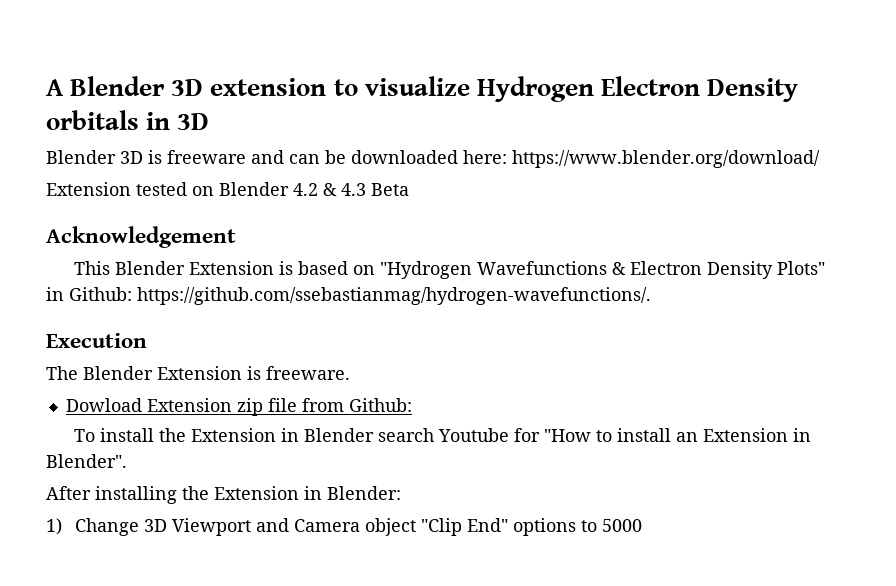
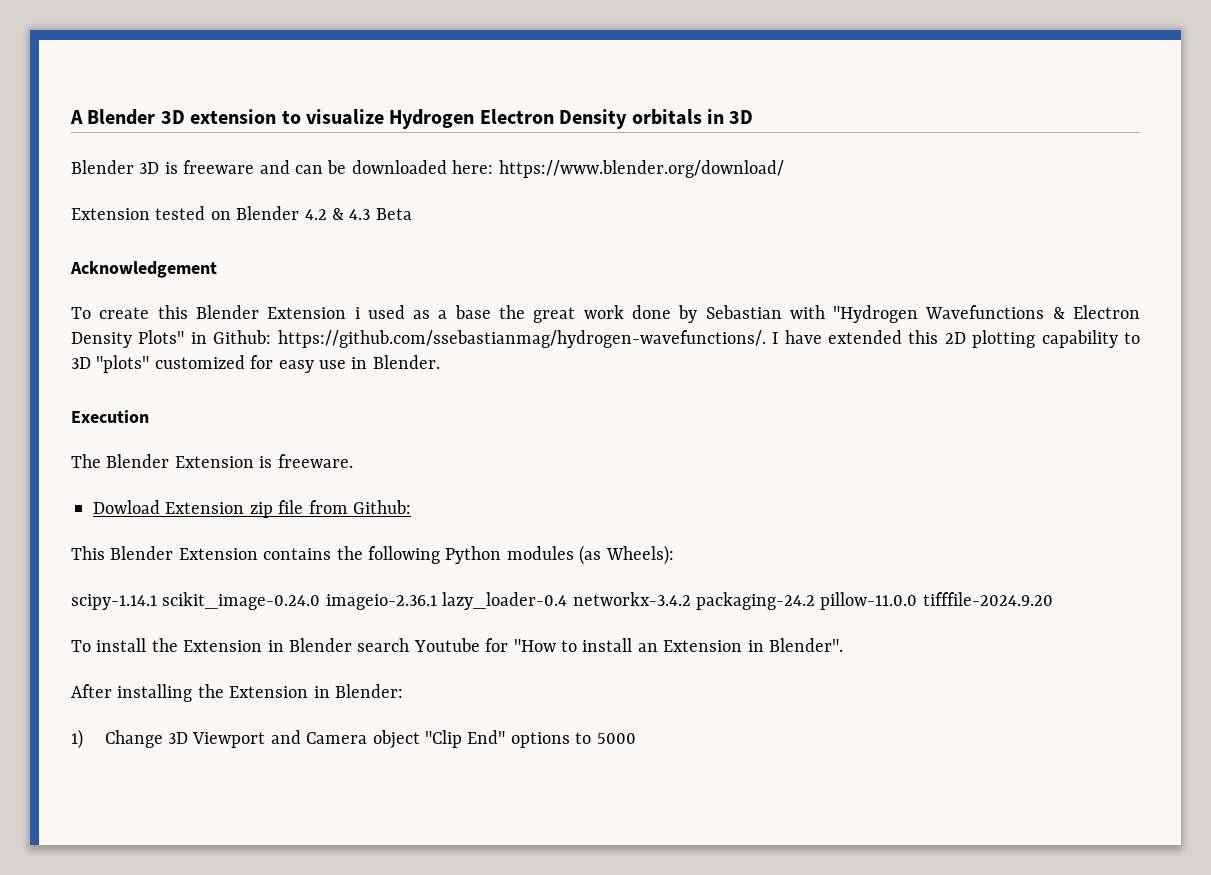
[74,261,376,275] This Blender Extension is based on -> [71,305,825,323] To create this Blender Extension i used as a base the great work done by Sebastian with
(651, 296) none -> [772,330,1140,348] [71,355,440,373] I have extended this 2D plotting capability to 3D "plots" customized for easy use in Blender.
(412, 405) none -> [71,545,674,565] [71,592,1053,610] // This Blender Extension contains the following Python modules (as Wheels): // scipy-1.14.1 scikit_image-0.24.0 imageio-2.36.1 lazy_loader-0.4 networkx-3.4.2 packaging-24.2 pillow-11.0.0 tifffile-2024.9.20

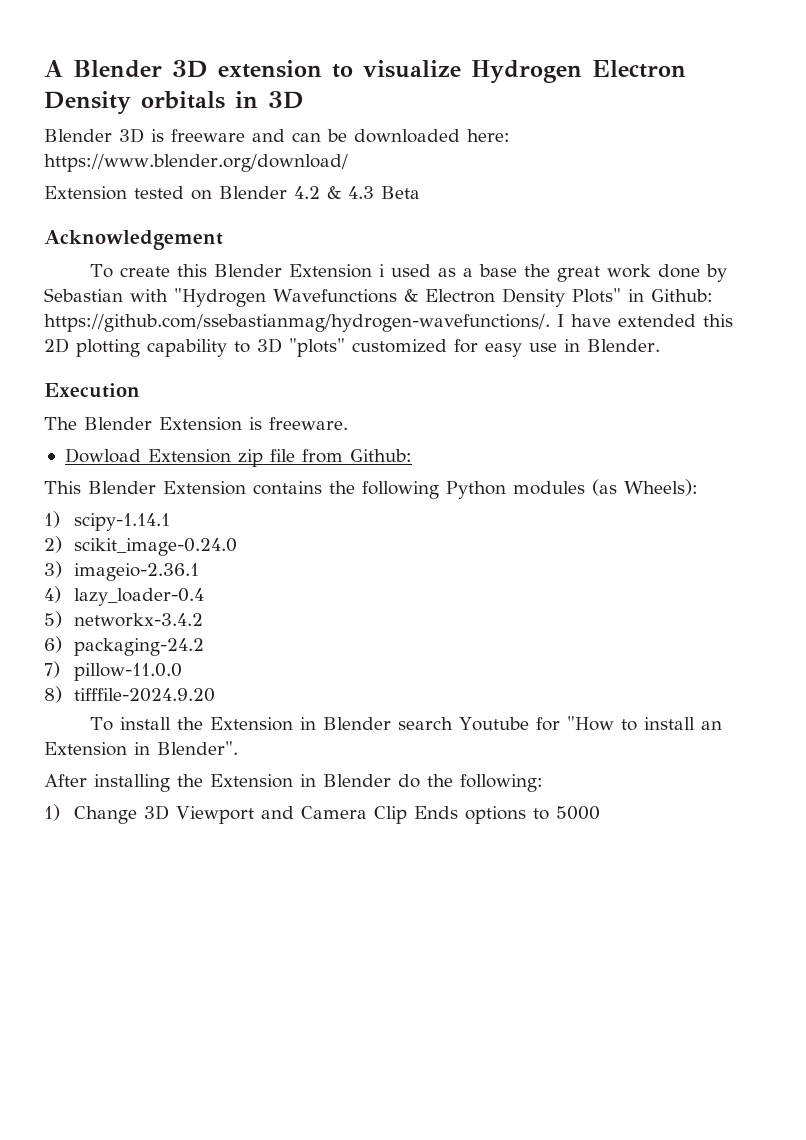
(674, 555) none -> [44,511,60,528] 1)
(157, 602) none -> [44,536,62,553] // 2)
(321, 601) none -> [44,561,62,578] // 3)
(437, 602) none -> [44,586,61,603] // 4)
(568, 601) none -> [44,611,62,628] // 5)
(691, 599) none -> [44,636,62,653] // 6)
(815, 601) none -> [44,661,60,678] // 7)
(918, 601) none -> [44,686,62,703] // 8)
[335,684,403,698] Blender: -> [323,774,543,792] Blender do the following:
[372,730,506,749] object "Clip End" -> [374,806,459,824] Clip Ends

